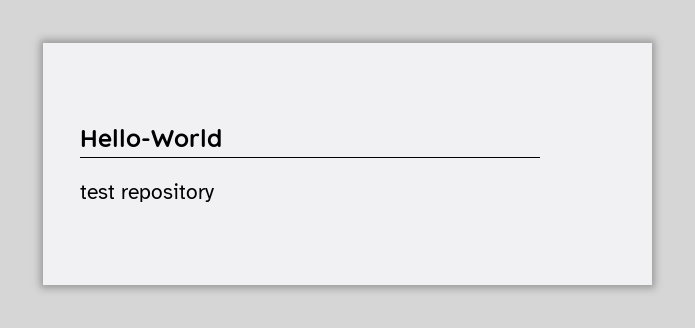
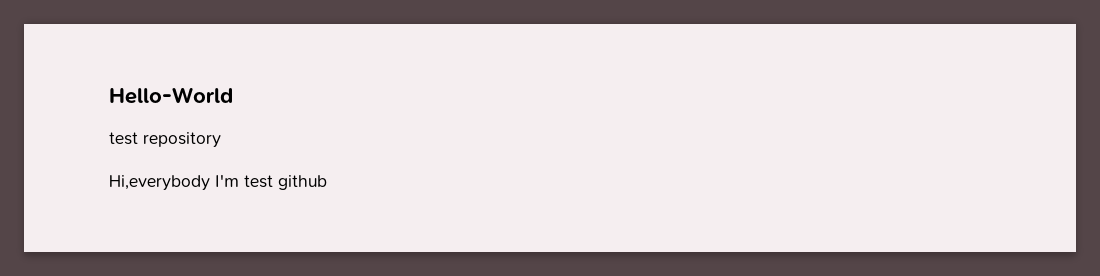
(215, 192) none -> [109,174,327,191] // Hi,everybody I'm test github

